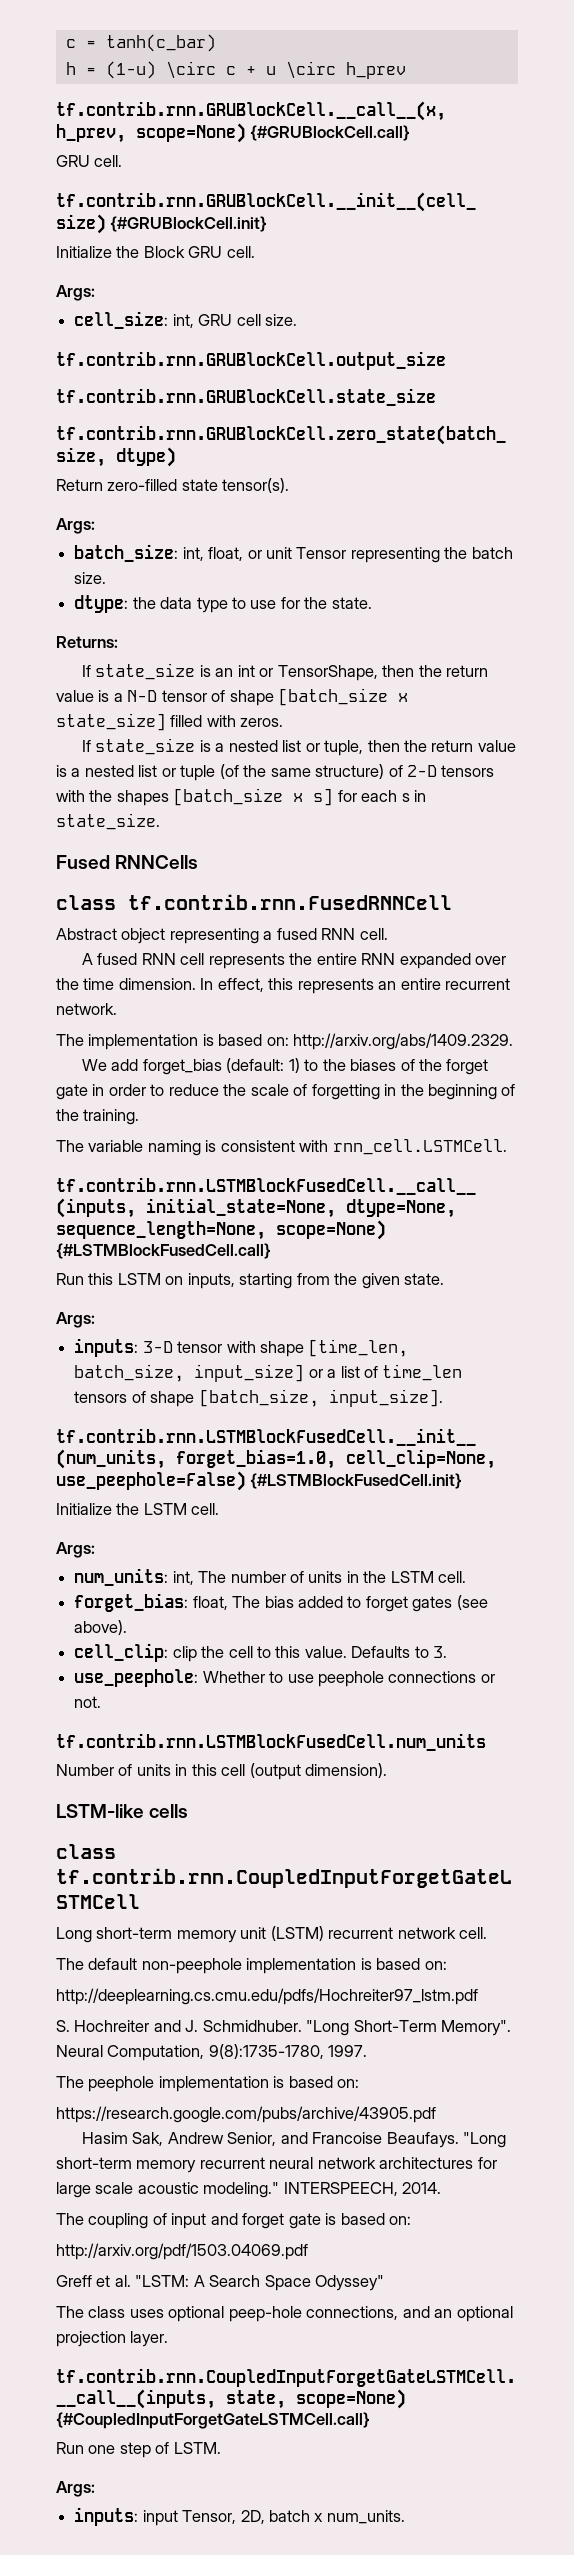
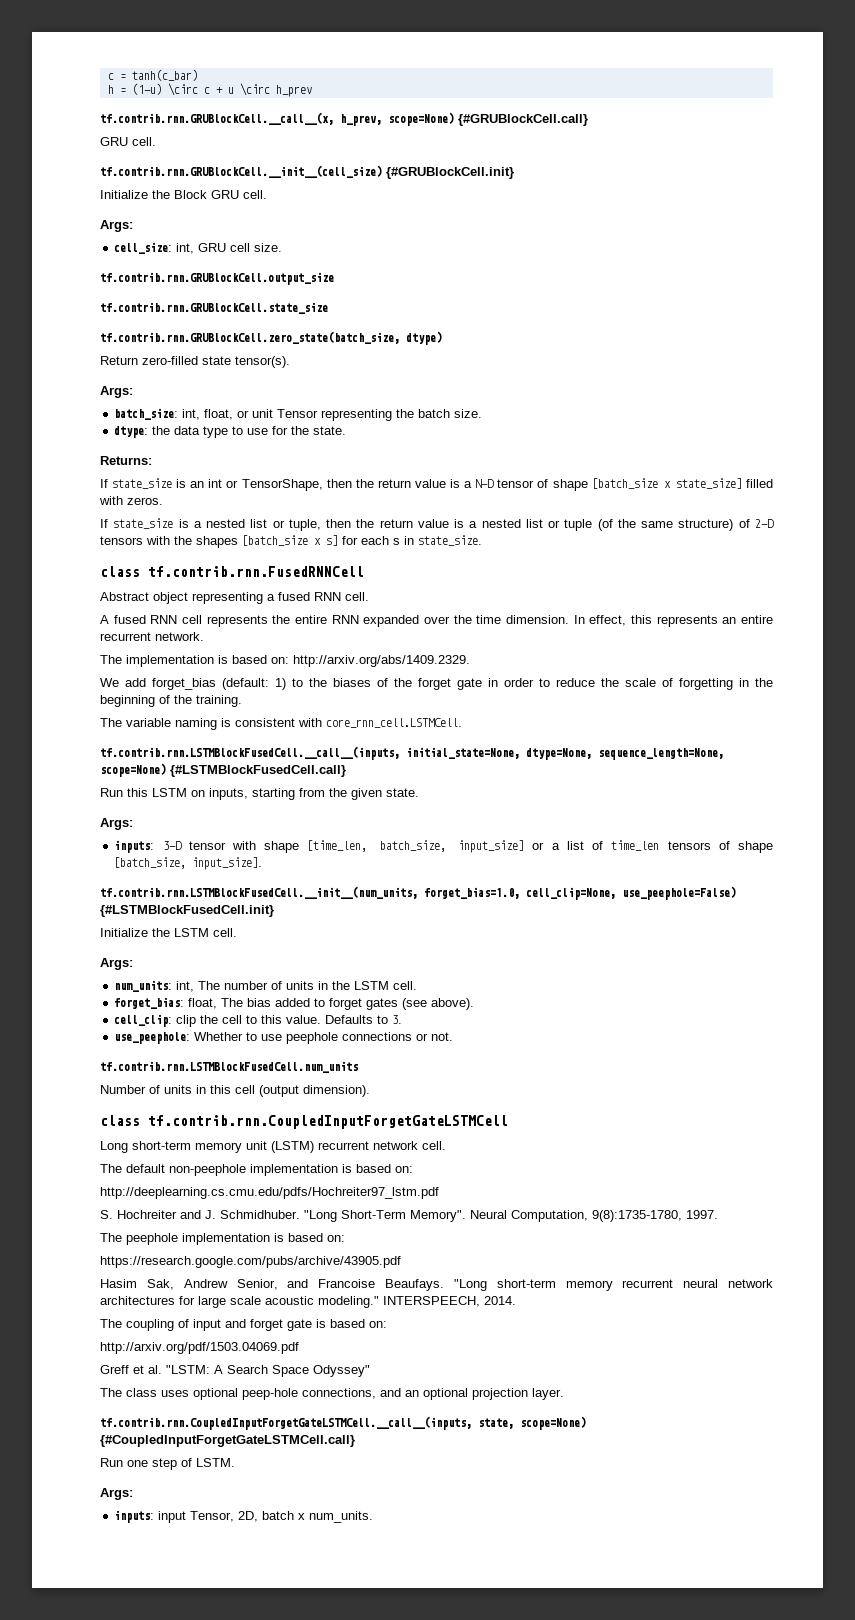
[56,855,199,869] // Fused RNNCells -> (482, 540) none
[332,1139,507,1155] rnn_cell.LSTMCell. -> [326,718,462,728] core_rnn_cell.LSTMCell.
[56,1804,189,1818] // LSTM-like cells -> (370, 1091) none

